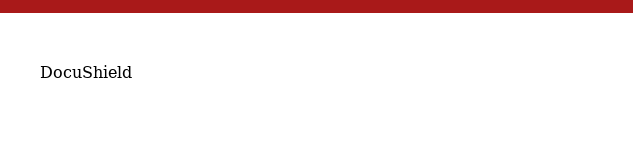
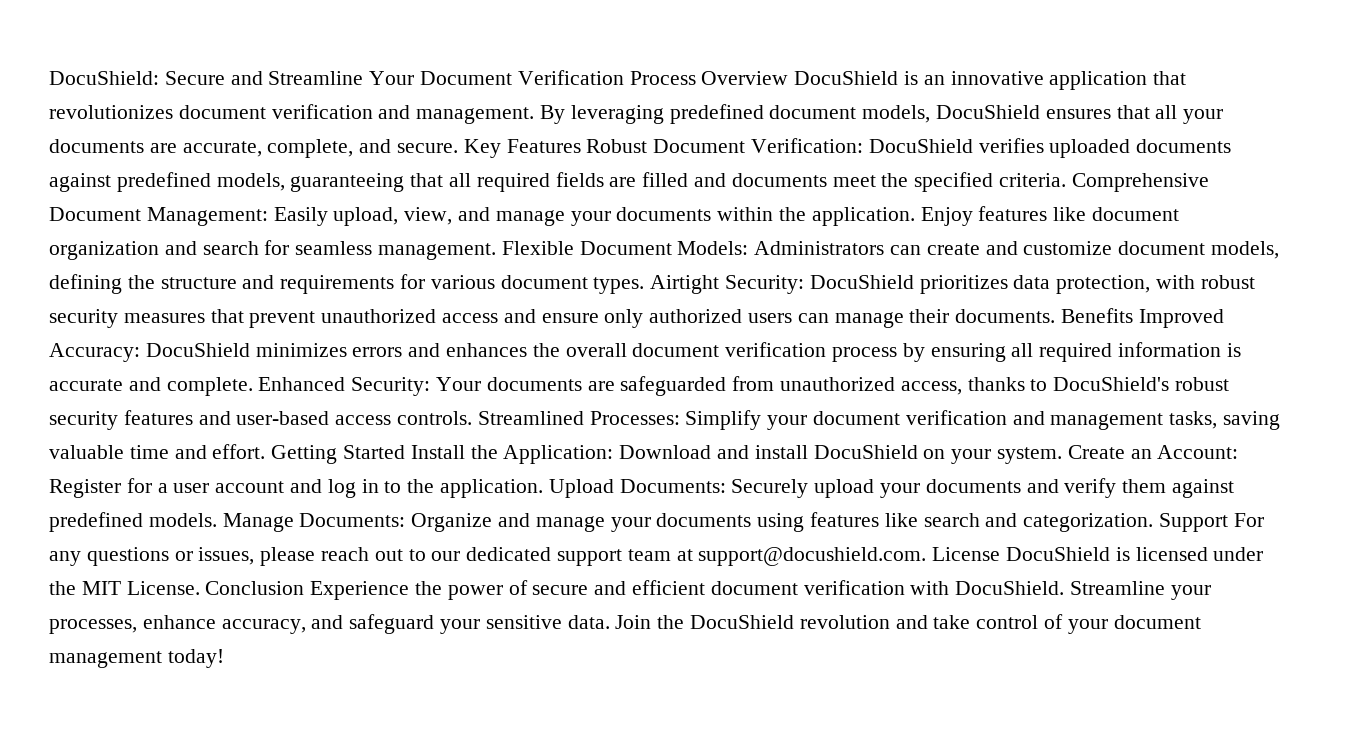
[40,65,132,78] DocuShield -> [49,70,1187,90] [49,104,1224,124] [49,138,1232,158] [49,172,1209,192] [49,206,1180,226] [49,240,1280,260] [49,274,1255,294] [49,308,1224,328] [49,342,1241,362] [49,376,1230,396] [49,410,1281,430] [49,444,1239,464] [49,478,1235,498] [49,512,1264,532] [49,547,1264,566] [49,580,1211,600] [49,614,1201,634] [49,649,224,668] DocuShield: Secure and Streamline Your Document Verification Process Overview DocuShield is an innovative application that revolutionizes document verification and management. By leveraging predefined document models, DocuShield ensures that all your documents are accurate, complete, and secure. Key Features Robust Document Verification: DocuShield verifies uploaded documents against predefined models, guaranteeing that all required fields are filled and documents meet the specified criteria. Comprehensive Document Management: Easily upload, view, and manage your documents within the application. Enjoy features like document organization and search for seamless management. Flexible Document Models: Administrators can create and customize document models, defining the structure and requirements for various document types. Airtight Security: DocuShield prioritizes data protection, with robust security measures that prevent unauthorized access and ensure only authorized users can manage their documents. Benefits Improved Accuracy: DocuShield minimizes errors and enhances the overall document verification process by ensuring all required information is accurate and complete. Enhanced Security: Your documents are safeguarded from unauthorized access, thanks to DocuShield's robust security features and user-based access controls. Streamlined Processes: Simplify your document verification and management tasks, saving valuable time and effort. Getting Started Install the Application: Download and install DocuShield on your system. Create an Account: Register for a user account and log in to the application. Upload Documents: Securely upload your documents and verify them against predefined models. Manage Documents: Organize and manage your documents using features like search and categorization. Support For any questions or issues, please reach out to our dedicated support team at support@docushield.com. License DocuShield is licensed under the MIT License. Conclusion Experience the power of secure and efficient document verification with DocuShield. Streamline your processes, enhance accuracy, and safeguard your sensitive data. Join the DocuShield revolution and take control of your document management today!

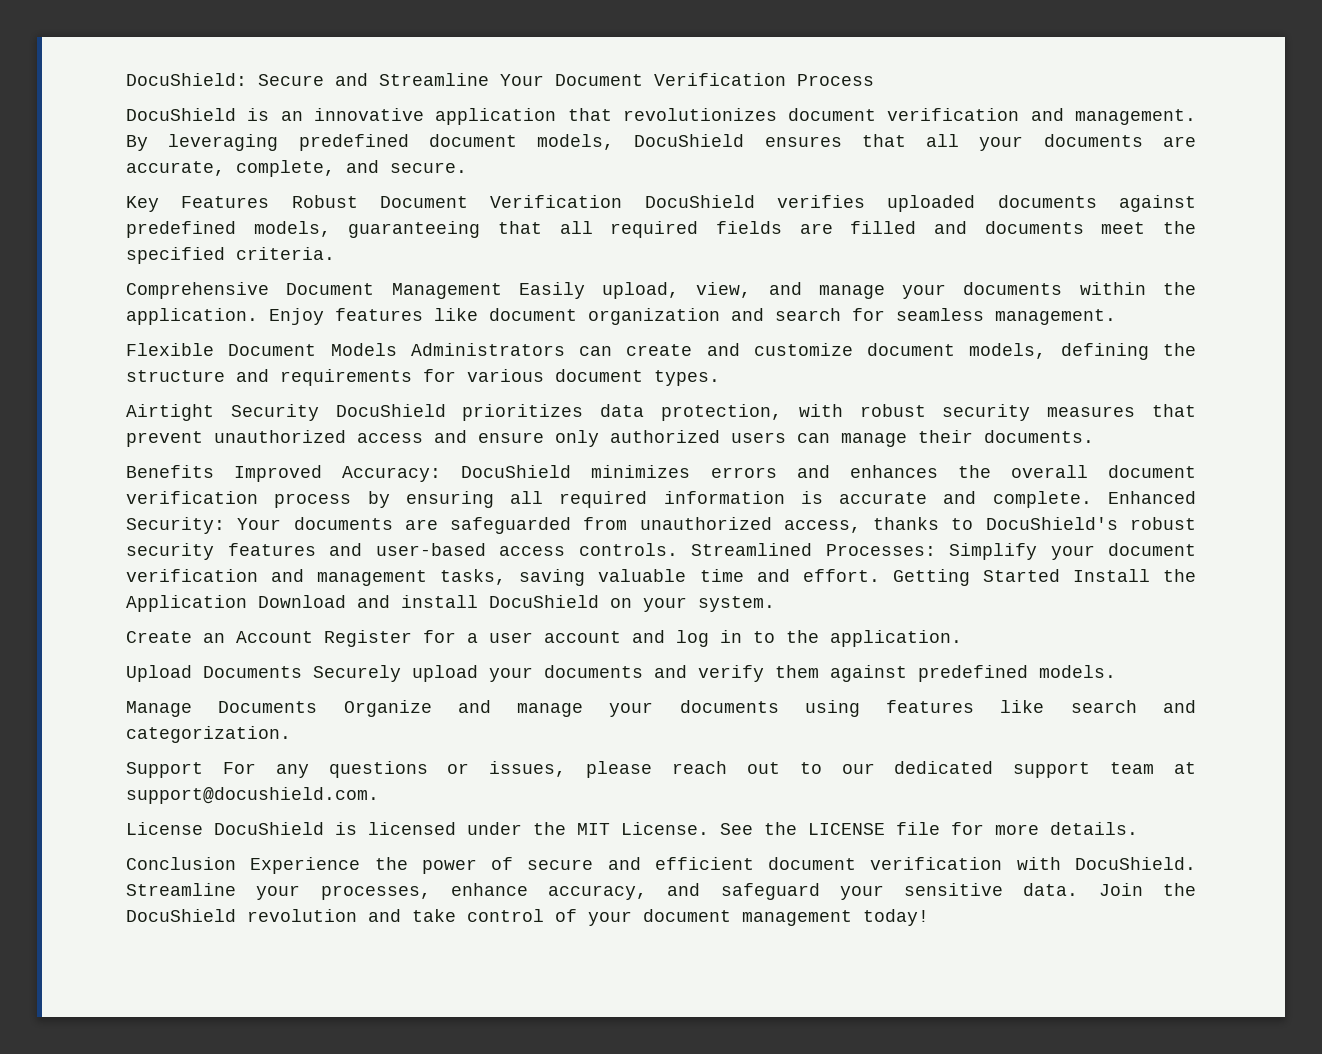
[701,71,789,85] Overview -> (874, 80) //
(459, 148) none -> (467, 167) //
[751,138,864,153] Verification: -> [490,195,623,208] Verification
(1067, 180) none -> (335, 253) //
[146,207,268,226] Management: -> [391,283,502,299] Management
(497, 251) none -> (1116, 317) //
[677,241,749,255] Models: -> [330,343,397,356] Models
[650,275,805,294] Airtight Security: -> [126,404,319,421] // Airtight Security
(1056, 316) none -> (1094, 436) //
[503,445,614,464] Application: -> [126,595,247,612] Application
(1063, 455) none -> (775, 604) //
[1157,445,1239,459] Account: -> [236,631,313,643] Account
[548,479,726,498] Upload Documents: -> [126,665,302,682] // Upload Documents
[222,513,406,532] Manage Documents: -> [126,701,318,717] // Manage Documents
(1154, 522) none -> (291, 734) //
(927, 556) none -> (379, 795) //
(200, 588) none -> [720,822,1138,835] See the LICENSE file for more details. //

